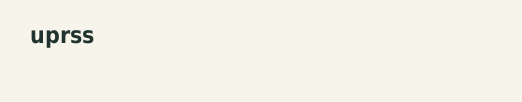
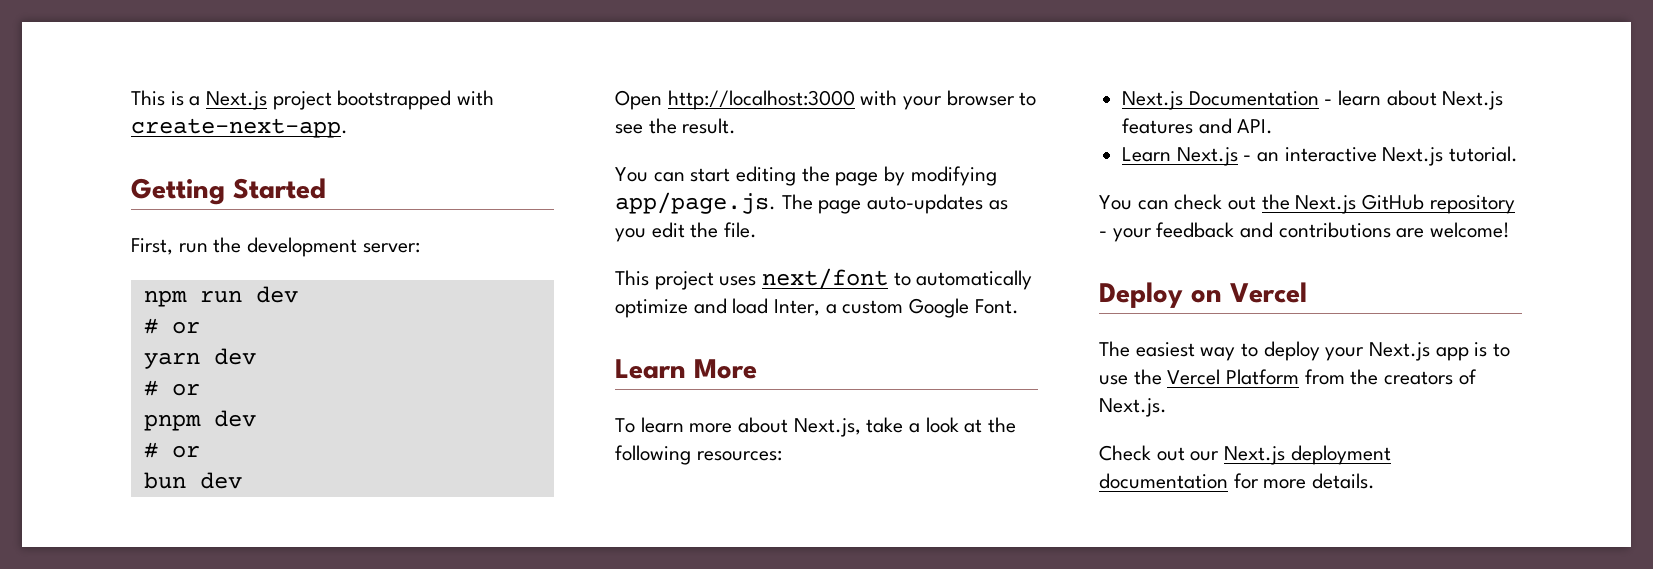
[30,30,94,48] uprss -> [131,90,495,110] [131,118,348,138] [131,178,326,205] [131,237,420,257] [143,286,298,307] [143,318,200,334] [143,348,256,369] [143,380,200,396] [143,410,256,431] [143,442,200,458] [143,472,242,489] [615,90,1037,110] [615,118,737,134] [615,166,997,186] [615,192,1008,214] [615,222,758,242] [615,268,1033,290] [615,298,1019,318] [615,359,757,379] [615,417,1017,437] [615,445,782,465] [1122,90,1504,110] [1122,118,1274,134] [1122,146,1519,166] [1099,194,1515,214] [1099,222,1511,242] [1099,282,1307,308] [1099,341,1511,361] [1099,369,1477,385] [1099,398,1167,417] [1099,445,1391,465] [1099,473,1376,489] This is a Next.js project bootstrapped with create-next-app. // Getting Started // First, run the development server: // npm run dev // # or // yarn dev // # or // pnpm dev // # or // bun dev // Open http://localhost:3000 with your browser to see the result. // You can start editing the page by modifying app/page.js. The page auto-updates as you edit the file. // This project uses next/font to automatically optimize and load Inter, a custom Google Font. // Learn More // To learn more about Next.js, take a look at the following resources: // Next.js Documentation - learn about Next.js features and API. // Learn Next.js - an interactive Next.js tutorial. // You can check out the Next.js GitHub repository - your feedback and contributions are welcome! // Deploy on Vercel // The easiest way to deploy your Next.js app is to use the Vercel Platform from the creators of Next.js. // Check out our Next.js deployment documentation for more details.

